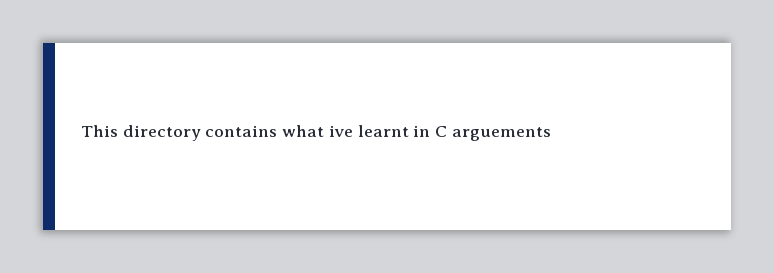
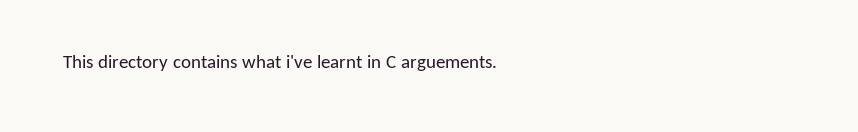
[328,125,353,137] ive -> [285,55,312,68] i've
[451,127,551,141] arguements -> [400,56,497,71] arguements.

